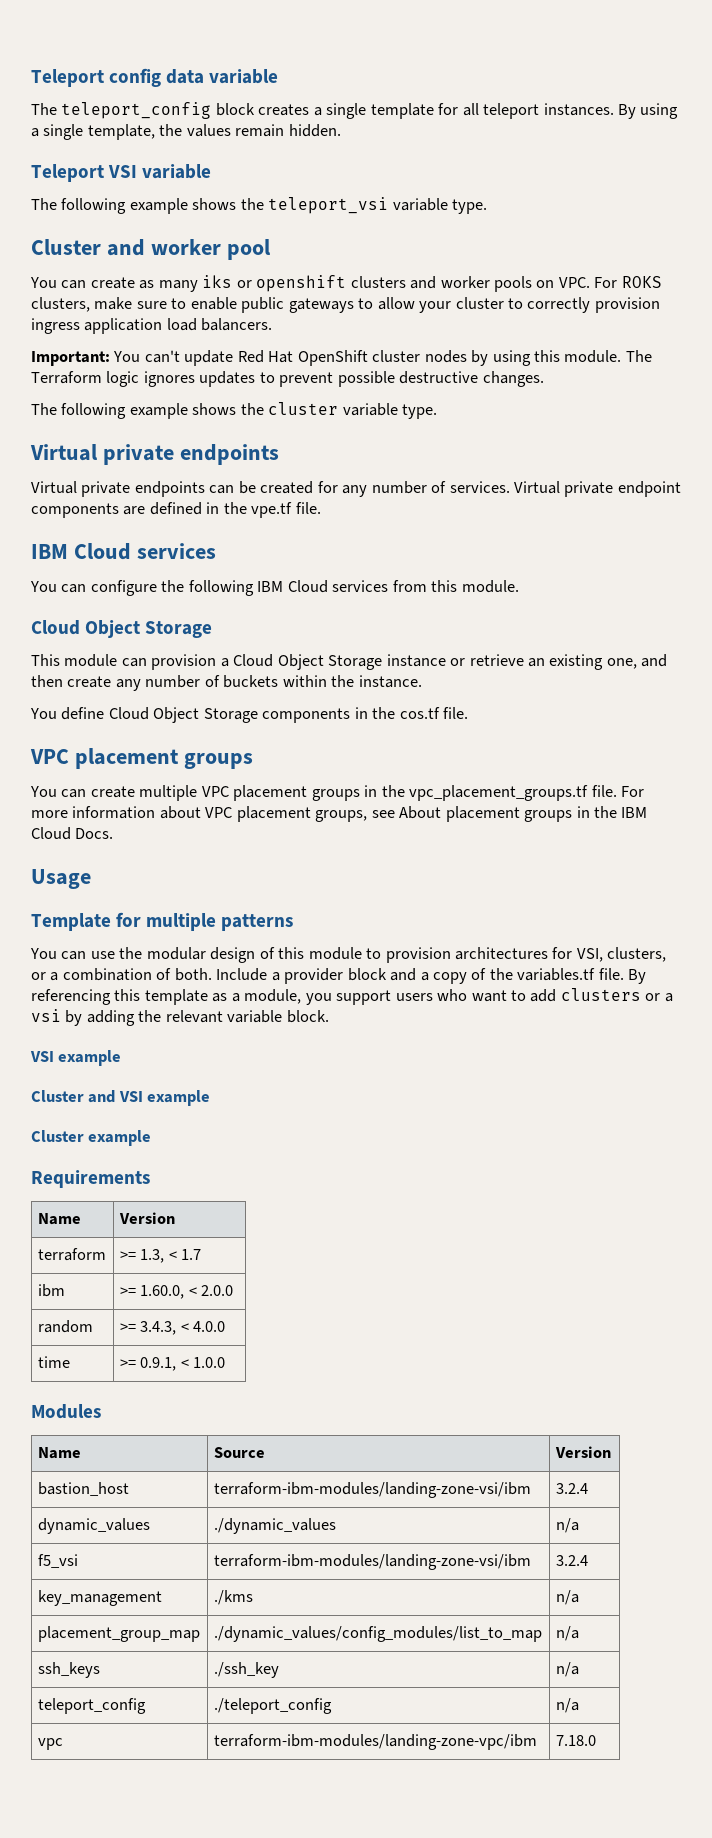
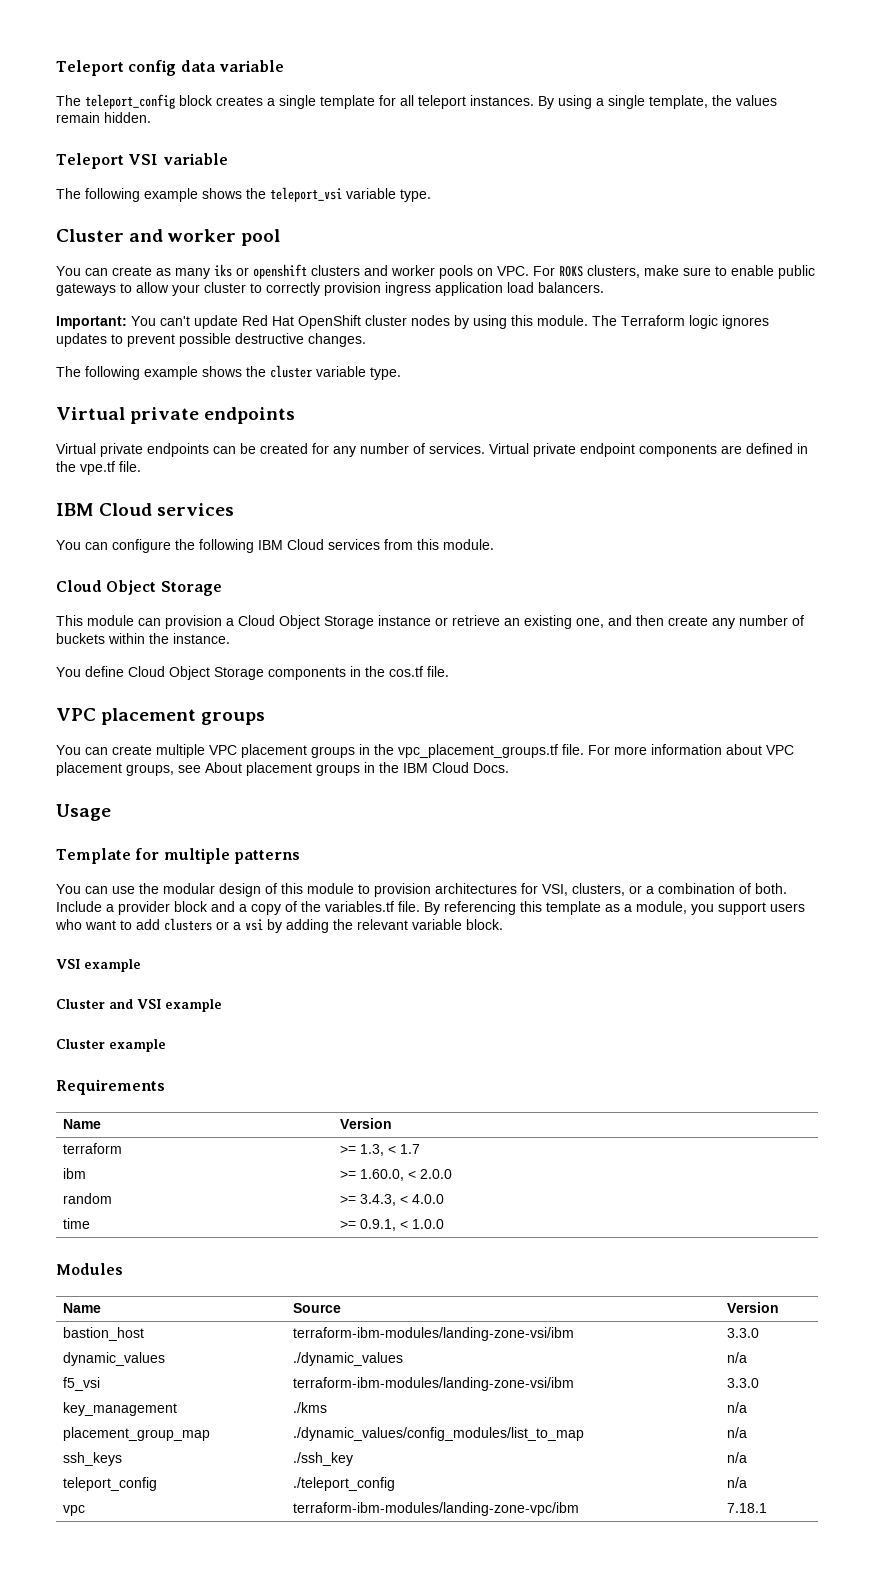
[555,1483,588,1494] 3.2.4 -> [727,1328,760,1338] 3.3.0
[555,1555,588,1566] 3.2.4 -> [727,1378,760,1388] 3.3.0
[555,1735,596,1746] 7.18.0 -> [727,1503,768,1513] 7.18.1

